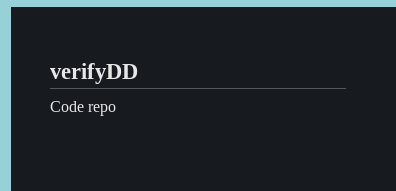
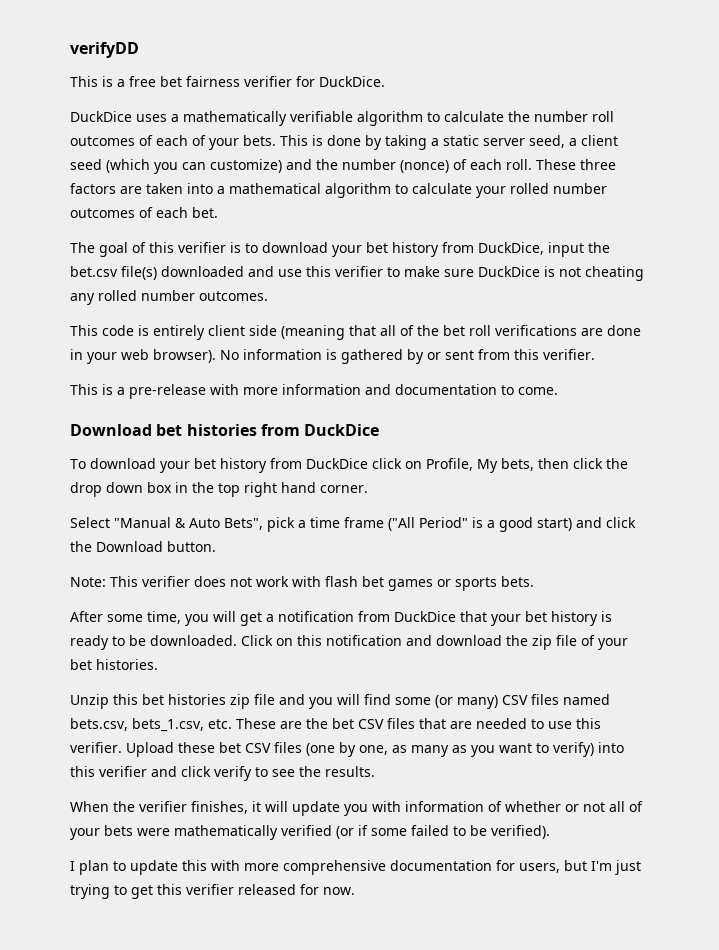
[50,101,117,116] Code repo -> [70,76,385,87] [70,111,614,126] [70,135,618,150] [70,159,616,174] [70,183,607,198] [70,207,218,218] [70,242,610,257] [70,266,644,281] [70,290,268,305] [70,325,641,340] [70,349,595,364] [70,384,558,399] [70,424,380,436] [70,458,628,473] [70,482,368,497] [70,517,636,532] [70,541,216,552] [70,576,534,591] [70,611,612,626] [70,635,628,650] [70,659,158,670] [70,694,610,709] [70,718,601,732] [70,742,624,757] [70,766,375,781] [70,801,643,816] [70,825,550,840] [70,860,641,875] [70,884,355,899] This is a free bet fairness verifier for DuckDice. // DuckDice uses a mathematically verifiable algorithm to calculate the number roll outcomes of each of your bets. This is done by taking a static server seed, a client seed (which you can customize) and the number (nonce) of each roll. These three factors are taken into a mathematical algorithm to calculate your rolled number outcomes of each bet. // The goal of this verifier is to download your bet history from DuckDice, input the bet.csv file(s) downloaded and use this verifier to make sure DuckDice is not cheating any rolled number outcomes. // This code is entirely client side (meaning that all of the bet roll verifications are done in your web browser). No information is gathered by or sent from this verifier. // This is a pre-release with more information and documentation to come. // Download bet histories from DuckDice // To download your bet history from DuckDice click on Profile, My bets, then click the drop down box in the top right hand corner. // Select "Manual & Auto Bets", pick a time frame ("All Period" is a good start) and click the Download button. // Note: This verifier does not work with flash bet games or sports bets. // After some time, you will get a notification from DuckDice that your bet history is ready to be downloaded. Click on this notification and download the zip file of your bet histories. // Unzip this bet histories zip file and you will find some (or many) CSV files named bets.csv, bets_1.csv, etc. These are the bet CSV files that are needed to use this verifier. Upload these bet CSV files (one by one, as many as you want to verify) into this verifier and click verify to see the results. // When the verifier finishes, it will update you with information of whether or not all of your bets were mathematically verified (or if some failed to be verified). // I plan to update this with more comprehensive documentation for users, but I'm just trying to get this verifier released for now.

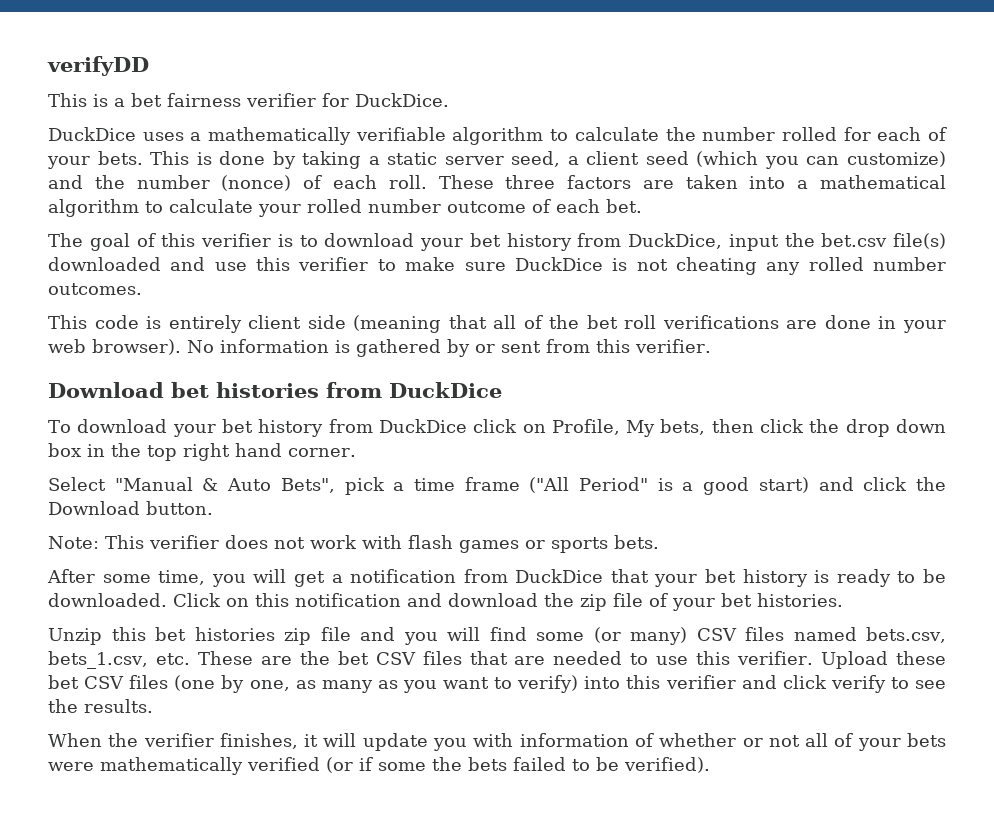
[129,76,156,87] free -> (125, 102) none
[592,111,614,122] [70,135,153,146] roll outcomes of -> [781,127,871,141] rolled for
[70,208,135,218] outcomes -> [447,201,526,213] outcome
[70,384,558,399] // This is a pre-release with more information and documentation to come. -> (711, 346) none
[362,576,384,587] bet -> (453, 542) none
(407, 832) none -> [432,757,507,771] the bets
[70,860,641,875] [70,884,355,899] // I plan to update this with more comprehensive documentation for users, but I'm just trying to get this verifier released for now. -> (710, 765) none

